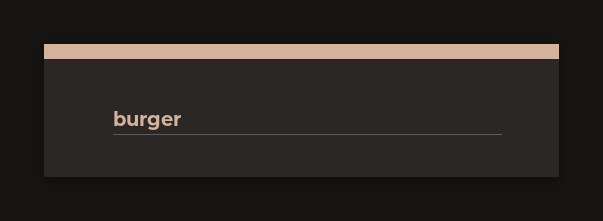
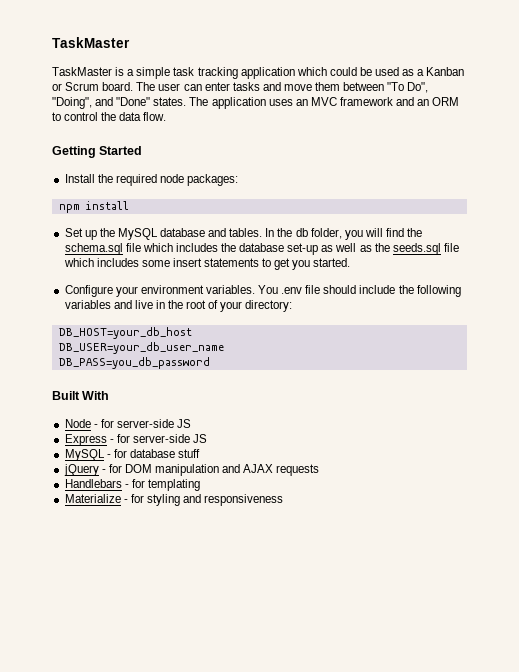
[113,111,181,130] burger -> [52,37,130,48] [52,67,465,79] [52,82,429,93] [52,97,460,109] [52,112,167,121] [52,146,143,158] [64,174,239,186] [58,201,129,213] [64,228,423,240] [64,243,459,255] [63,258,351,270] [64,285,461,297] [64,300,293,312] [58,327,192,339] [58,342,224,354] [58,357,210,369] [52,391,110,400] [64,419,192,428] [64,434,208,446] [64,449,201,461] [63,464,320,476] [64,479,200,491] [64,494,284,506] TaskMaster // TaskMaster is a simple task tracking application which could be used as a Kanban or Scrum board. The user can enter tasks and move them between "To Do", "Doing", and "Done" states. The application uses an MVC framework and an ORM to control the data flow. // Getting Started // Install the required node packages: // npm install // Set up the MySQL database and tables. In the db folder, you will find the schema.sql file which includes the database set-up as well as the seeds.sql file which includes some insert statements to get you started. // Configure your environment variables. You .env file should include the following variables and live in the root of your directory: // DB_HOST=your_db_host // DB_USER=your_db_user_name // DB_PASS=you_db_password // Built With // Node - for server-side JS // Express - for server-side JS // MySQL - for database stuff // jQuery - for DOM manipulation and AJAX requests // Handlebars - for templating // Materialize - for styling and responsiveness

